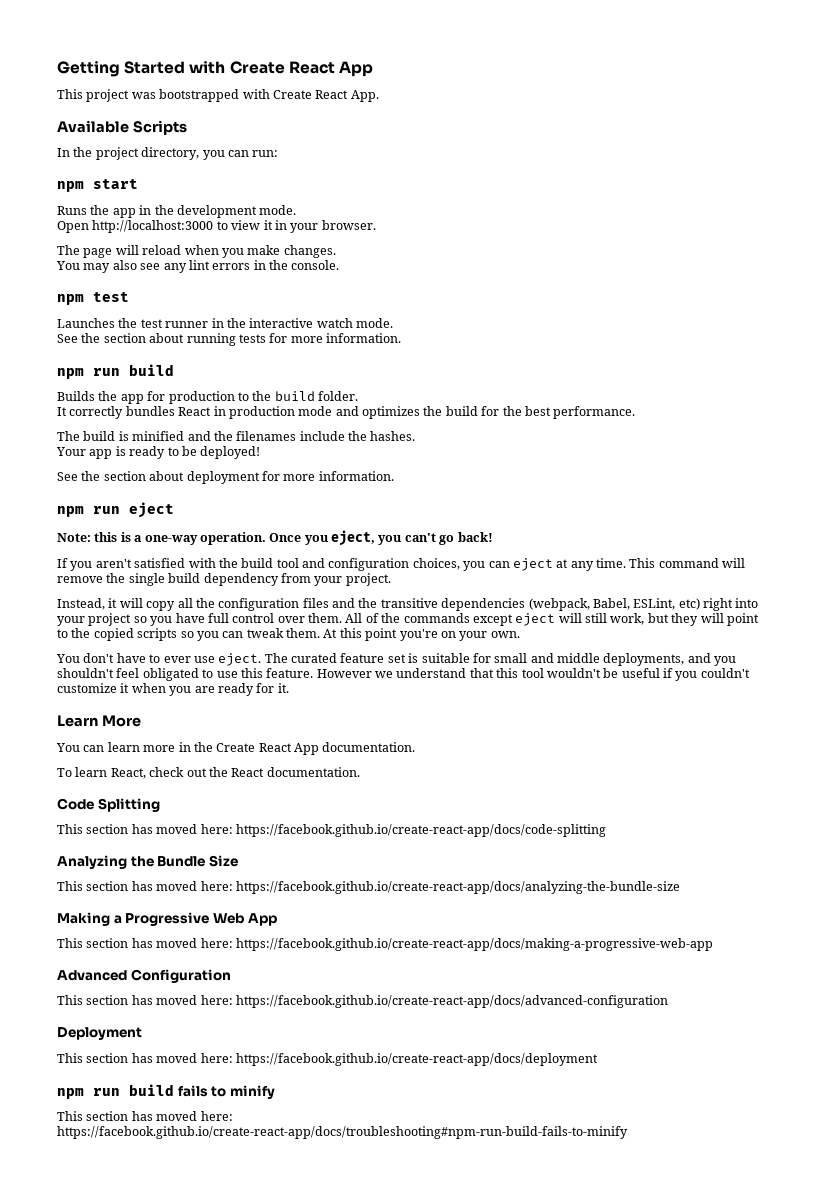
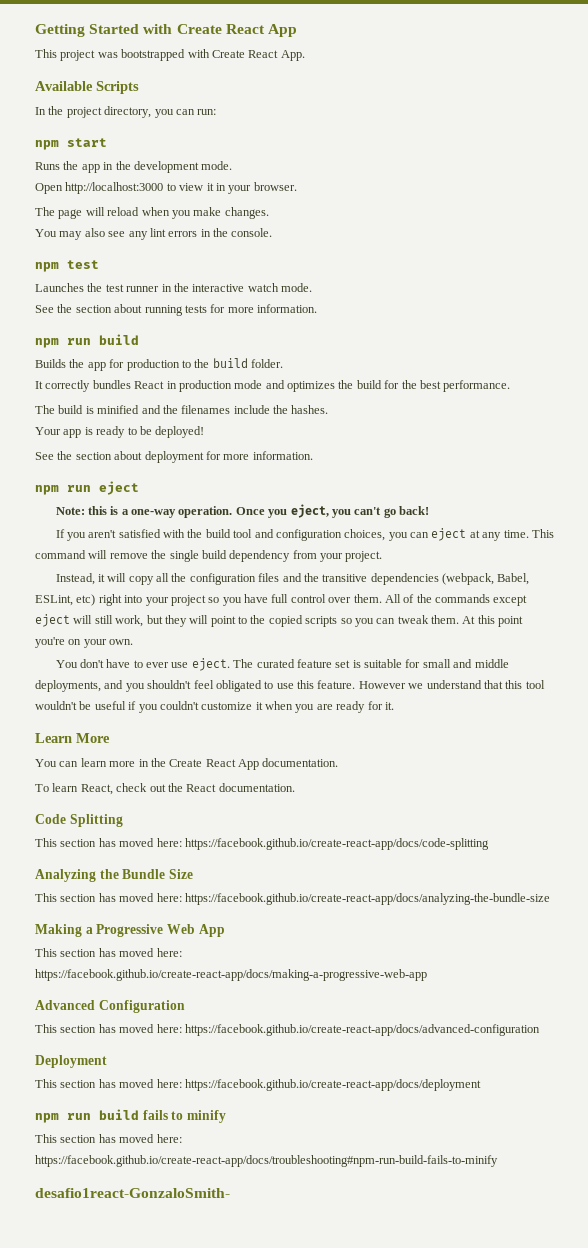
(628, 1132) none -> [35,1188,230,1198] // desafio1react-GonzaloSmith-

